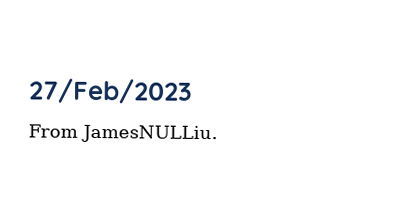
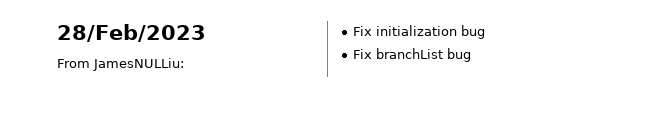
[28,78,193,104] 27/Feb/2023 -> [57,24,206,42] 28/Feb/2023
[81,124,218,144] JamesNULLiu. -> [93,58,184,71] [353,25,486,39] [353,48,472,62] JamesNULLiu: // Fix initialization bug // Fix branchList bug

